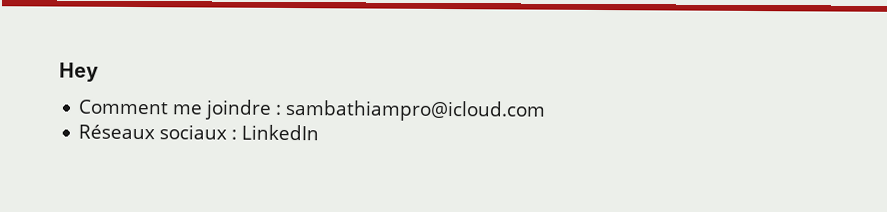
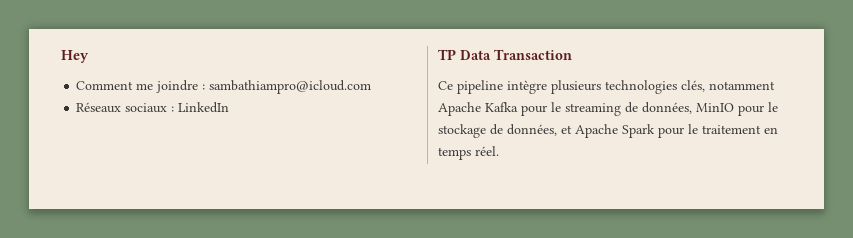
(320, 132) none -> [438,49,572,60] [438,80,775,94] [438,102,778,116] [438,124,778,138] [438,146,499,160] // TP Data Transaction // Ce pipeline intègre plusieurs technologies clés, notamment Apache Kafka pour le streaming de données, MinIO pour le stockage de données, et Apache Spark pour le traitement en temps réel.

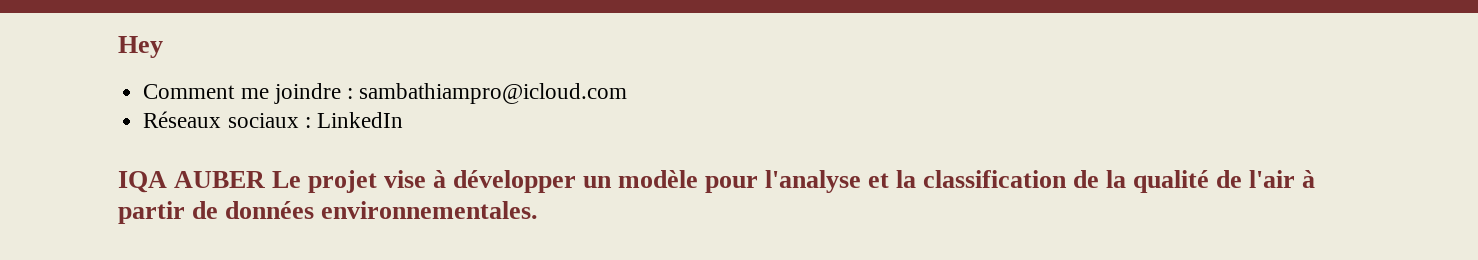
[438,49,572,60] [438,80,775,94] [438,102,778,116] [438,124,778,138] [438,146,499,160] TP Data Transaction // Ce pipeline intègre plusieurs technologies clés, notamment Apache Kafka pour le streaming de données, MinIO pour le stockage de données, et Apache Spark pour le traitement en temps réel. -> [118,170,1316,193] [118,201,539,224] IQA AUBER Le projet vise à développer un modèle pour l'analyse et la classification de la qualité de l'air à partir de données environnementales.

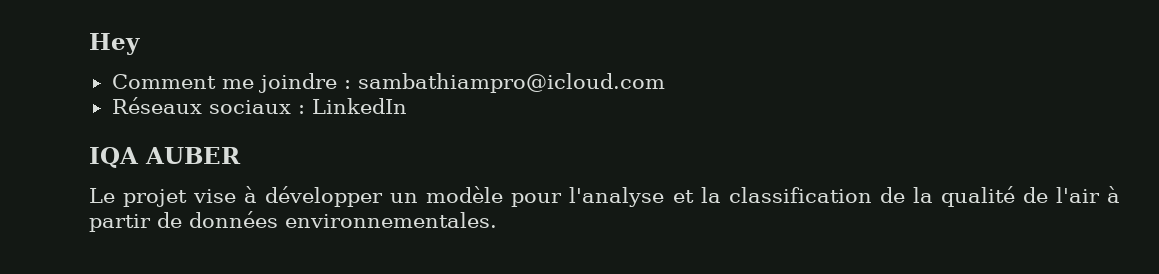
(266, 179) none -> (241, 155) //

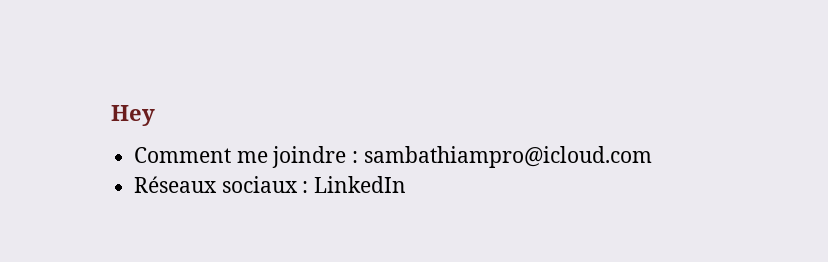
[89,147,241,168] [89,186,1120,207] [89,211,497,232] // IQA AUBER // Le projet vise à développer un modèle pour l'analyse et la classification de la qualité de l'air à partir de données environnementales. -> (407, 184) none

